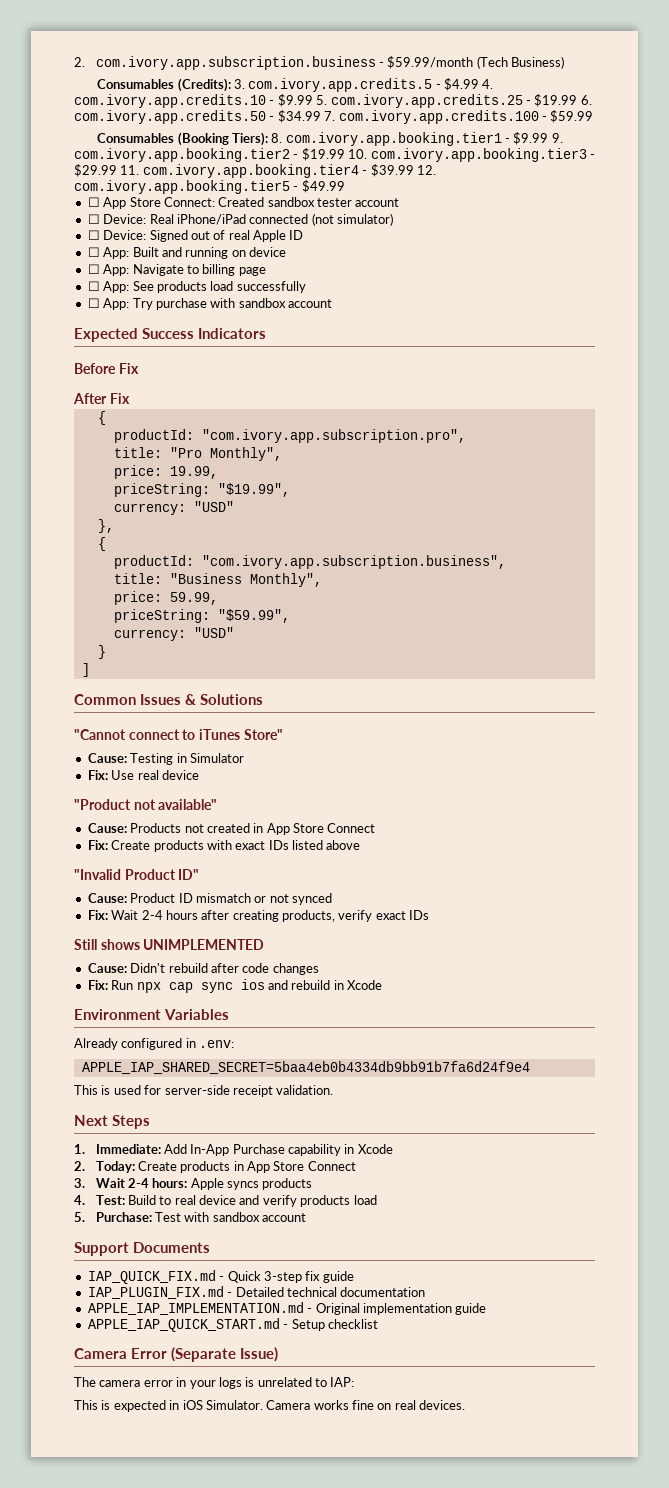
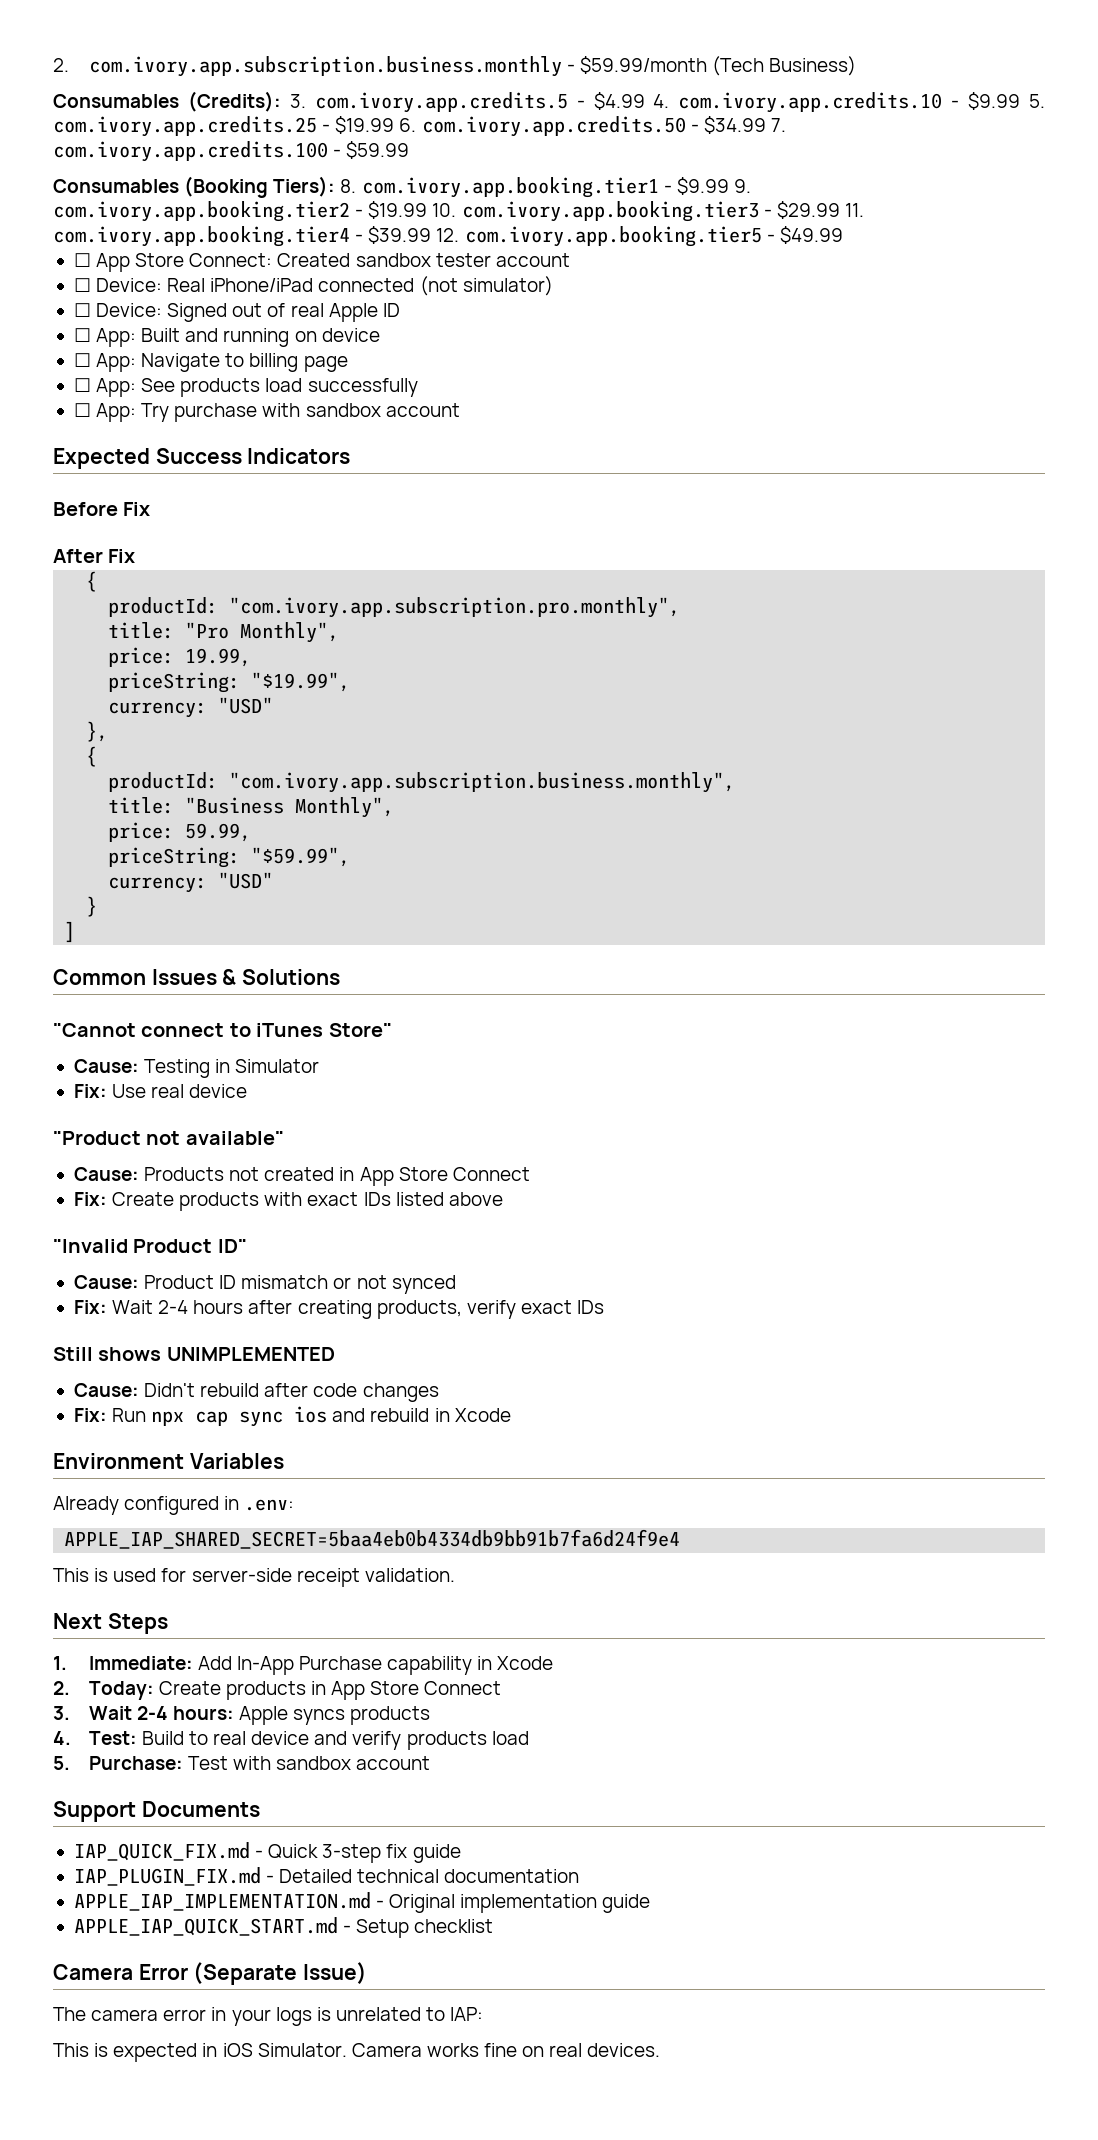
[74,56,376,70] 2. com.ivory.app.subscription.business -> [53,56,562,77] 2. com.ivory.app.subscription.business.monthly
[201,429,466,443] "com.ivory.app.subscription.pro", -> [229,597,681,618] "com.ivory.app.subscription.pro.monthly",
[201,555,506,569] "com.ivory.app.subscription.business", -> [229,772,736,793] "com.ivory.app.subscription.business.monthly",

